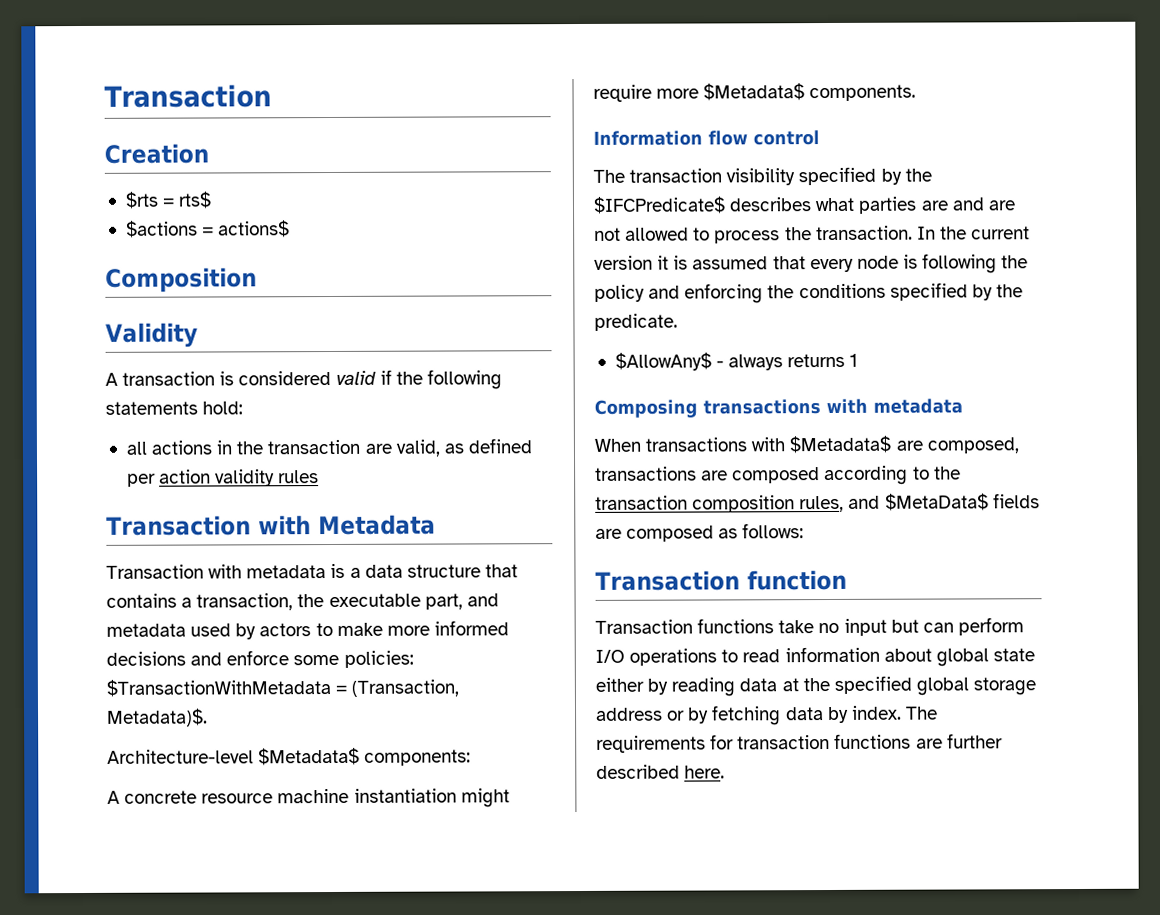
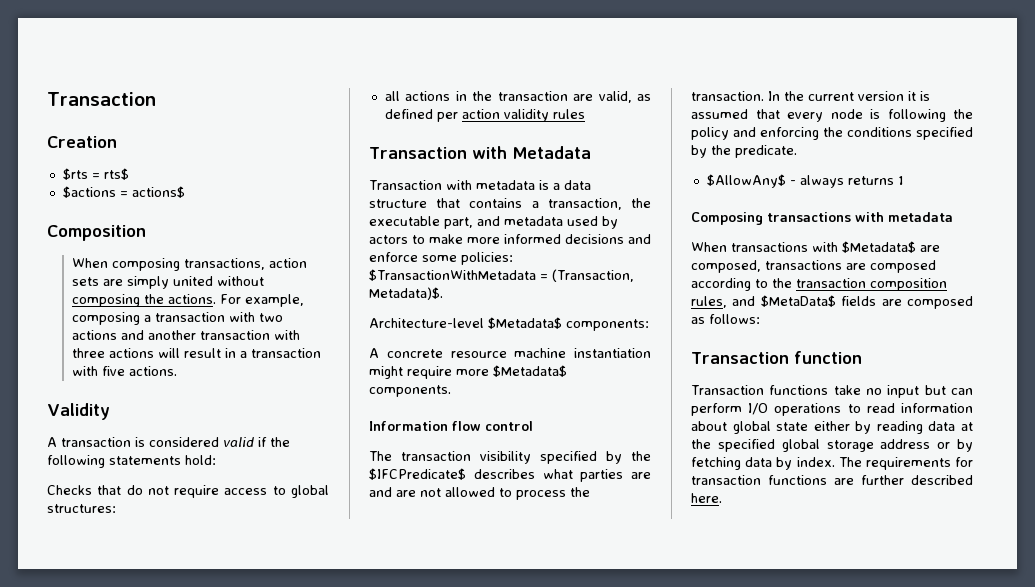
(257, 279) none -> [72,258,308,271] [72,276,265,289] [72,294,305,307] [72,312,284,325] [72,330,301,340] [72,348,322,358] [72,366,178,376] // When composing transactions, action sets are simply united without composing the actions. For example, composing a transaction with two actions and another transaction with three actions will result in a transaction with five actions.
(244, 408) none -> [47,485,329,498] [47,504,116,513] // Checks that do not require access to global structures:

